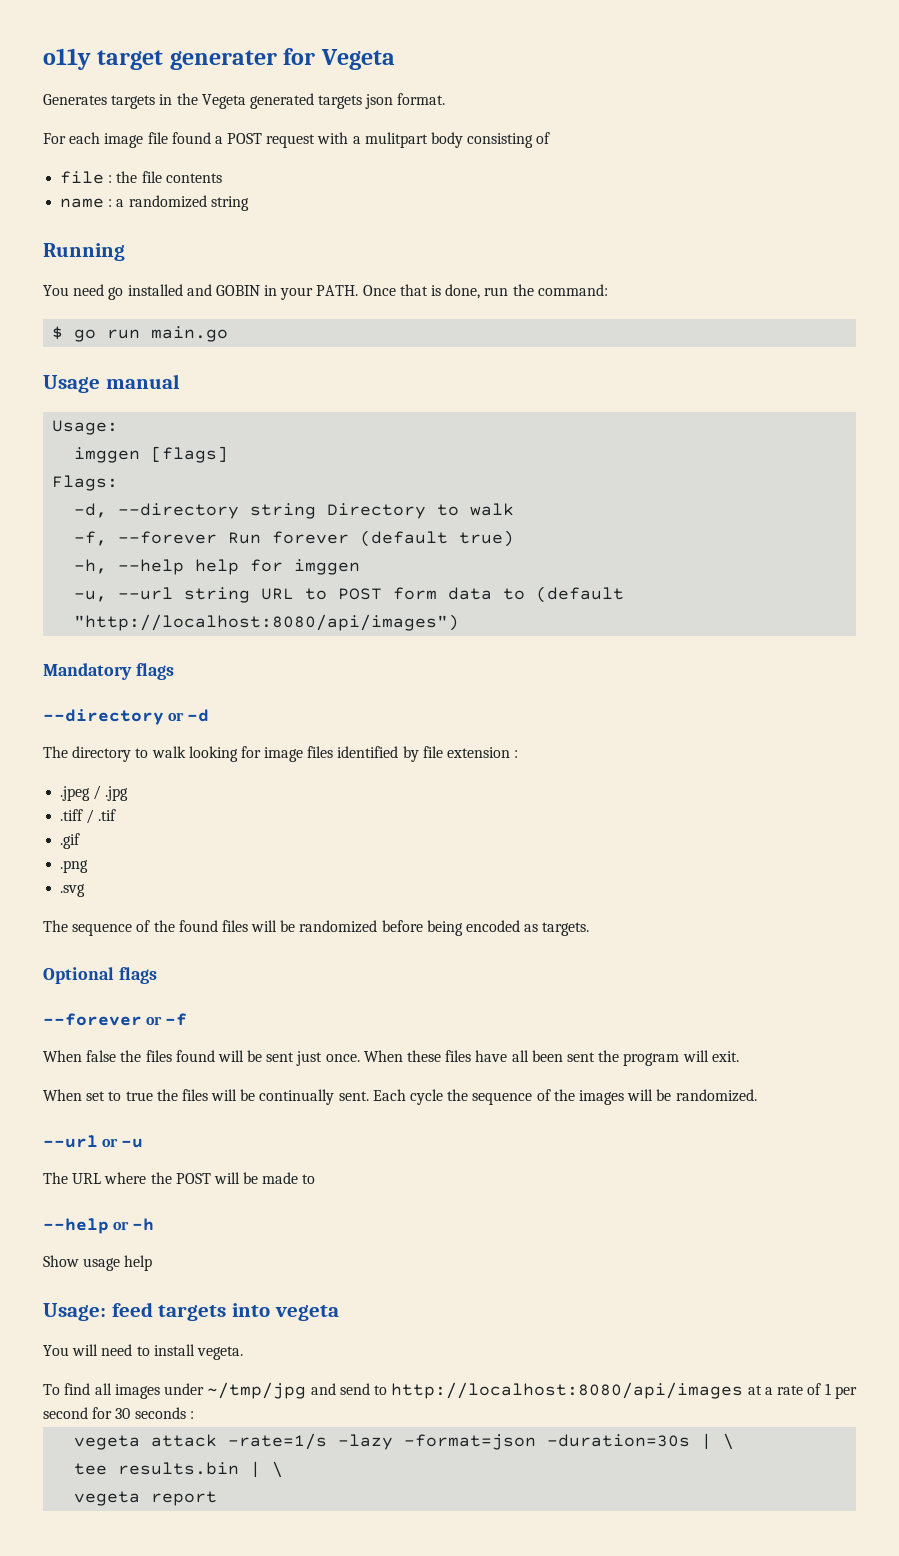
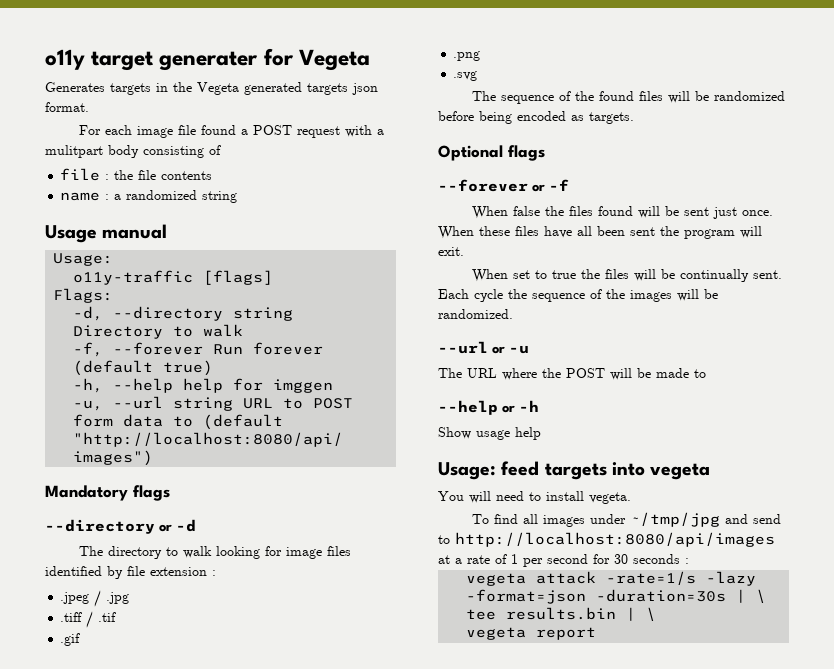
[43,243,125,261] [43,284,608,300] [52,326,229,342] // Running // You need go installed and GOBIN in your PATH. Once that is done, run the command: // $ go run main.go -> (238, 197) none
[74,447,141,463] imggen -> [73,270,194,285] o11y-traffic

